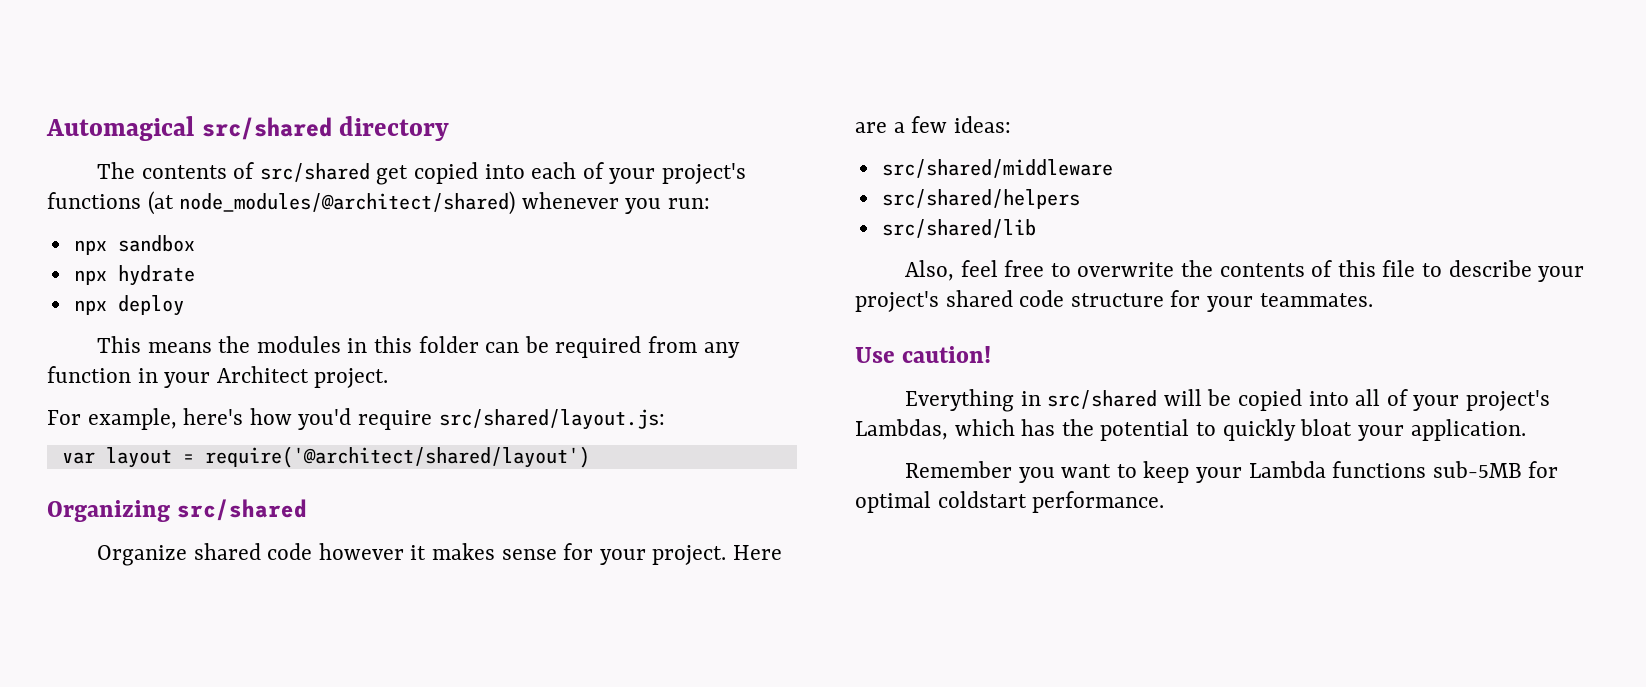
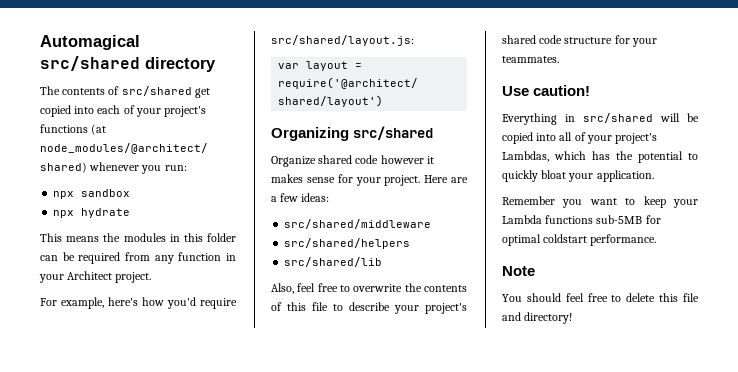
[73,295,184,316] // npx deploy -> (131, 213) none
(1165, 502) none -> [502,266,535,276] [502,293,699,302] [502,312,573,324] // Note // You should feel free to delete this file and directory!

